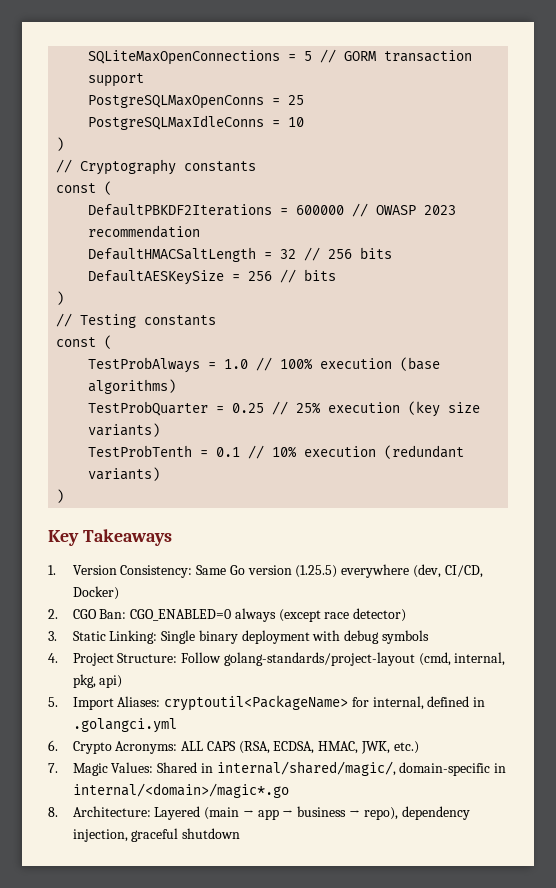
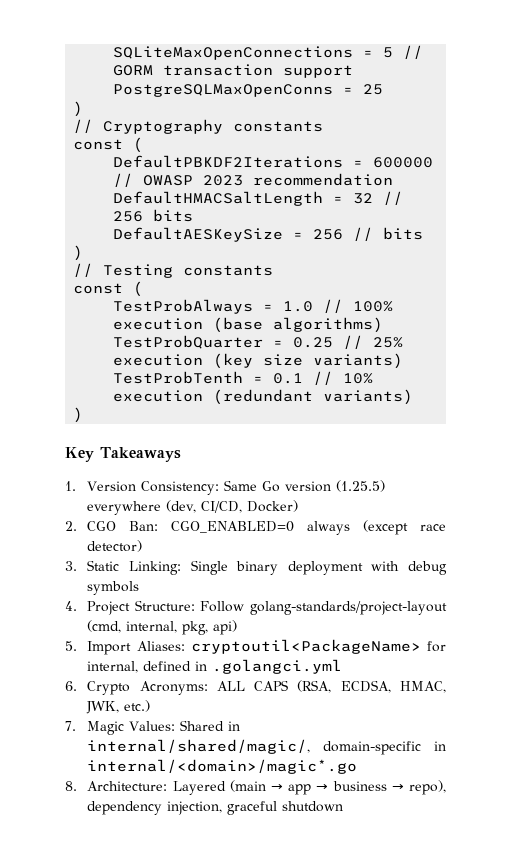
[88,115,305,130] // PostgreSQLMaxIdleConns = 10 -> (384, 89) none

